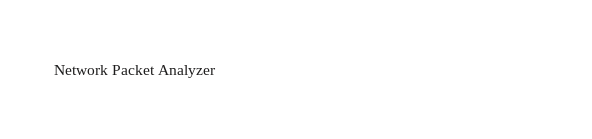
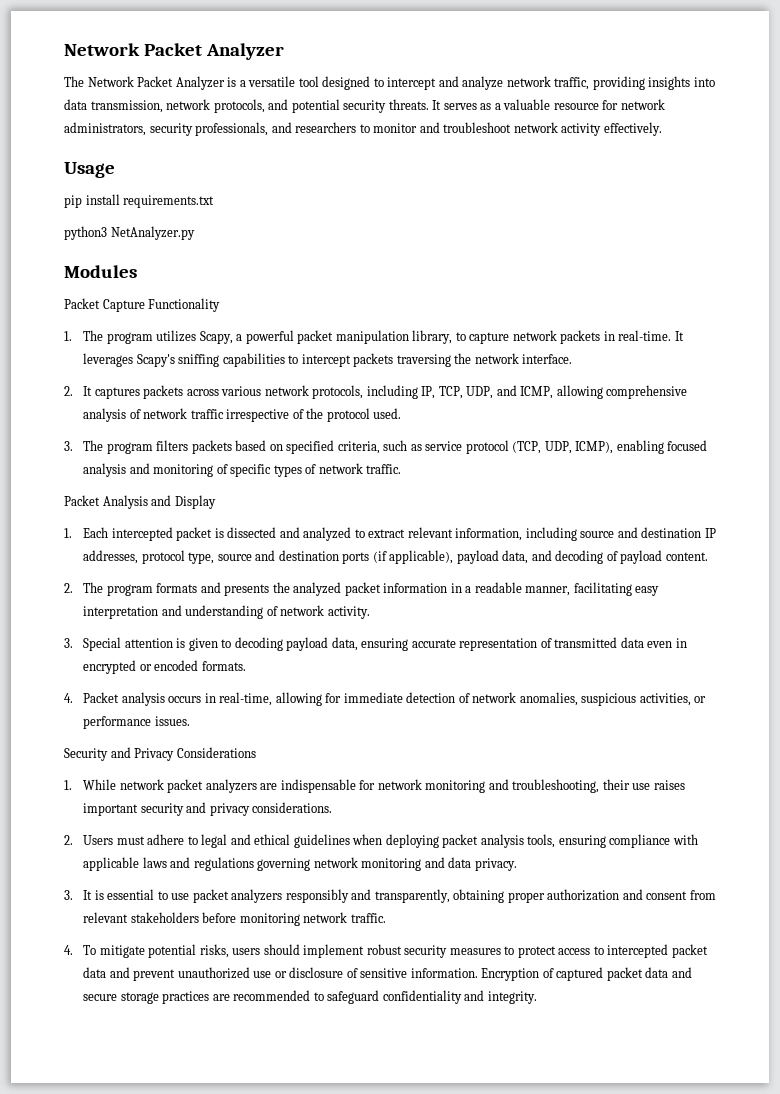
[54,65,217,78] Network Packet Analyzer -> [64,43,284,60] [64,76,715,90] [64,99,665,113] [64,122,662,136] [64,162,115,178] [64,194,215,208] [64,226,195,240] [64,265,137,278] [64,298,221,312] [64,330,684,344] [82,353,573,367] [64,385,688,399] [82,408,402,422] [64,440,708,454] [82,463,402,477] [64,495,216,509] [64,527,716,541] [82,550,708,564] [64,582,660,596] [82,605,370,619] [64,637,687,651] [82,660,246,674] [64,692,707,706] [82,716,190,729] [64,747,256,761] [64,779,685,793] [82,802,333,816] [64,834,698,848] [82,857,517,871] [64,889,716,903] [82,912,386,926] [64,944,708,958] [82,967,692,981] [82,990,537,1004] Network Packet Analyzer // The Network Packet Analyzer is a versatile tool designed to intercept and analyze network traffic, providing insights into data transmission, network protocols, and potential security threats. It serves as a valuable resource for network administrators, security professionals, and researchers to monitor and troubleshoot network activity effectively. // Usage // pip install requirements.txt // python3 NetAnalyzer.py // Modules // Packet Capture Functionality // 1. The program utilizes Scapy, a powerful packet manipulation library, to capture network packets in real-time. It leverages Scapy's sniffing capabilities to intercept packets traversing the network interface. // 2. It captures packets across various network protocols, including IP, TCP, UDP, and ICMP, allowing comprehensive analysis of network traffic irrespective of the protocol used. // 3. The program filters packets based on specified criteria, such as service protocol (TCP, UDP, ICMP), enabling focused analysis and monitoring of specific types of network traffic. // Packet Analysis and Display // 1. Each intercepted packet is dissected and analyzed to extract relevant information, including source and destination IP addresses, protocol type, source and destination ports (if applicable), payload data, and decoding of payload content. // 2. The program formats and presents the analyzed packet information in a readable manner, facilitating easy interpretation and understanding of network activity. // 3. Special attention is given to decoding payload data, ensuring accurate representation of transmitted data even in encrypted or encoded formats. // 4. Packet analysis occurs in real-time, allowing for immediate detection of network anomalies, suspicious activities, or performance issues. // Security and Privacy Considerations // 1. While network packet analyzers are indispensable for network monitoring and troubleshooting, their use raises important security and privacy considerations. // 2. Users must adhere to legal and ethical guidelines when deploying packet analysis tools, ensuring compliance with applicable laws and regulations governing network monitoring and data privacy. // 3. It is essential to use packet analyzers responsibly and transparently, obtaining proper authorization and consent from relevant stakeholders before monitoring network traffic. // 4. To mitigate potential risks, users should implement robust security measures to protect access to intercepted packet data and prevent unauthorized use or disclosure of sensitive information. Encryption of captured packet data and secure storage practices are recommended to safeguard confidentiality and integrity.

